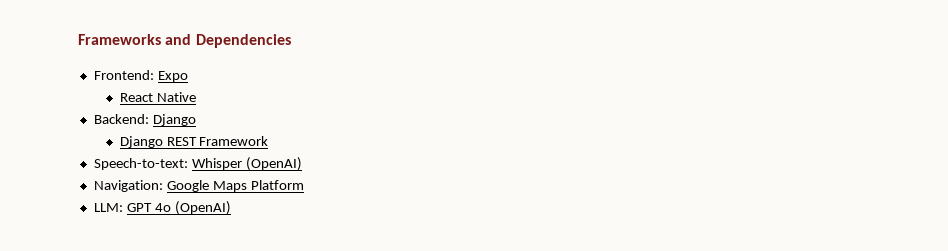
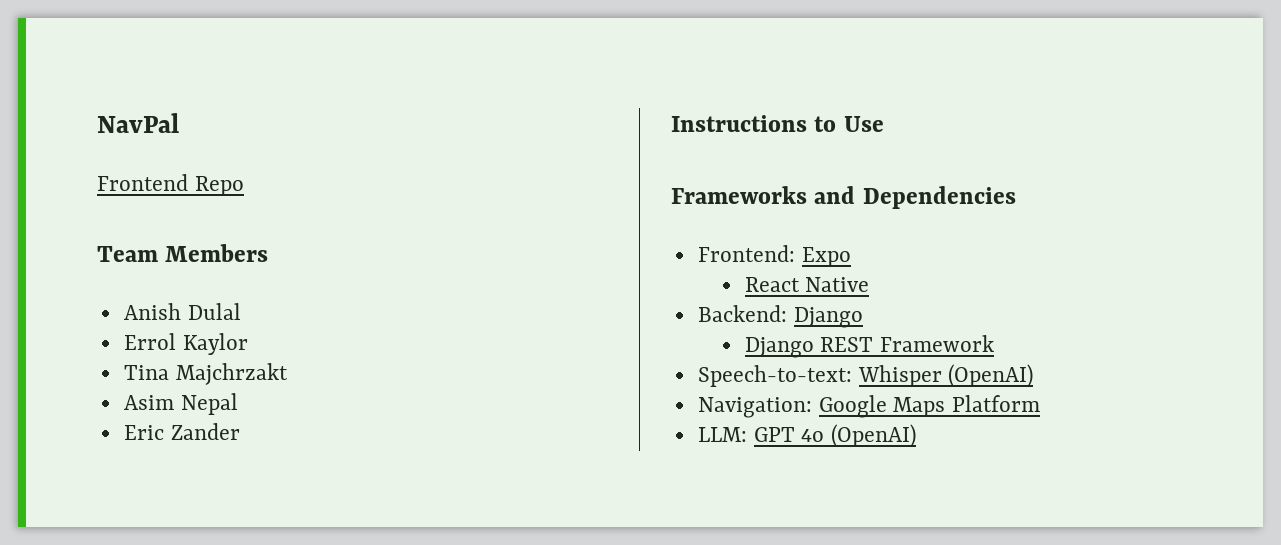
(78, 39) none -> [97,113,179,133] [97,174,244,196] [97,244,269,262] [123,303,241,320] [123,333,248,355] [123,363,288,385] [123,393,238,415] [123,423,240,440] [671,115,884,132] NavPal // Frontend Repo // Team Members // Anish Dulal // Errol Kaylor // Tina Majchrzakt // Asim Nepal // Eric Zander // Instructions to Use //

